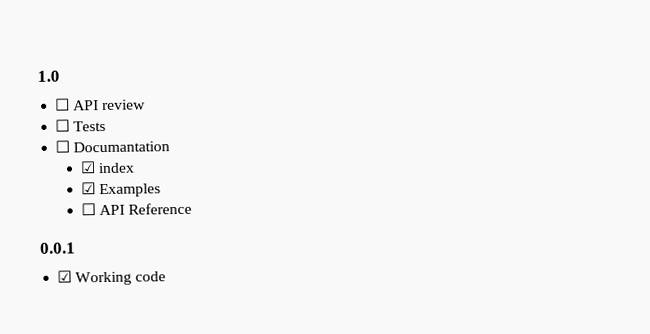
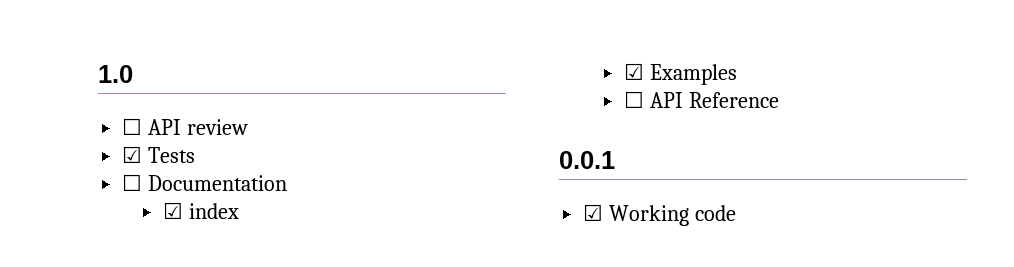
[55,119,71,132] ☐ -> [122,146,143,163] ☑
[73,141,171,153] Documantation -> [148,175,288,191] Documentation

